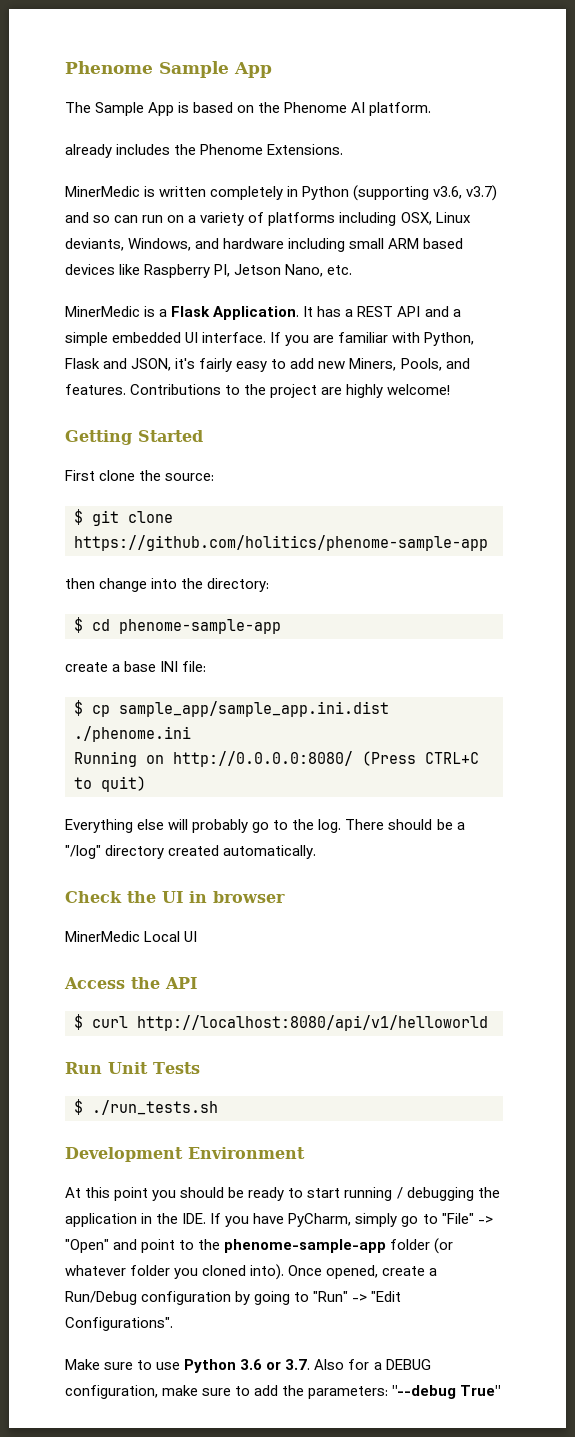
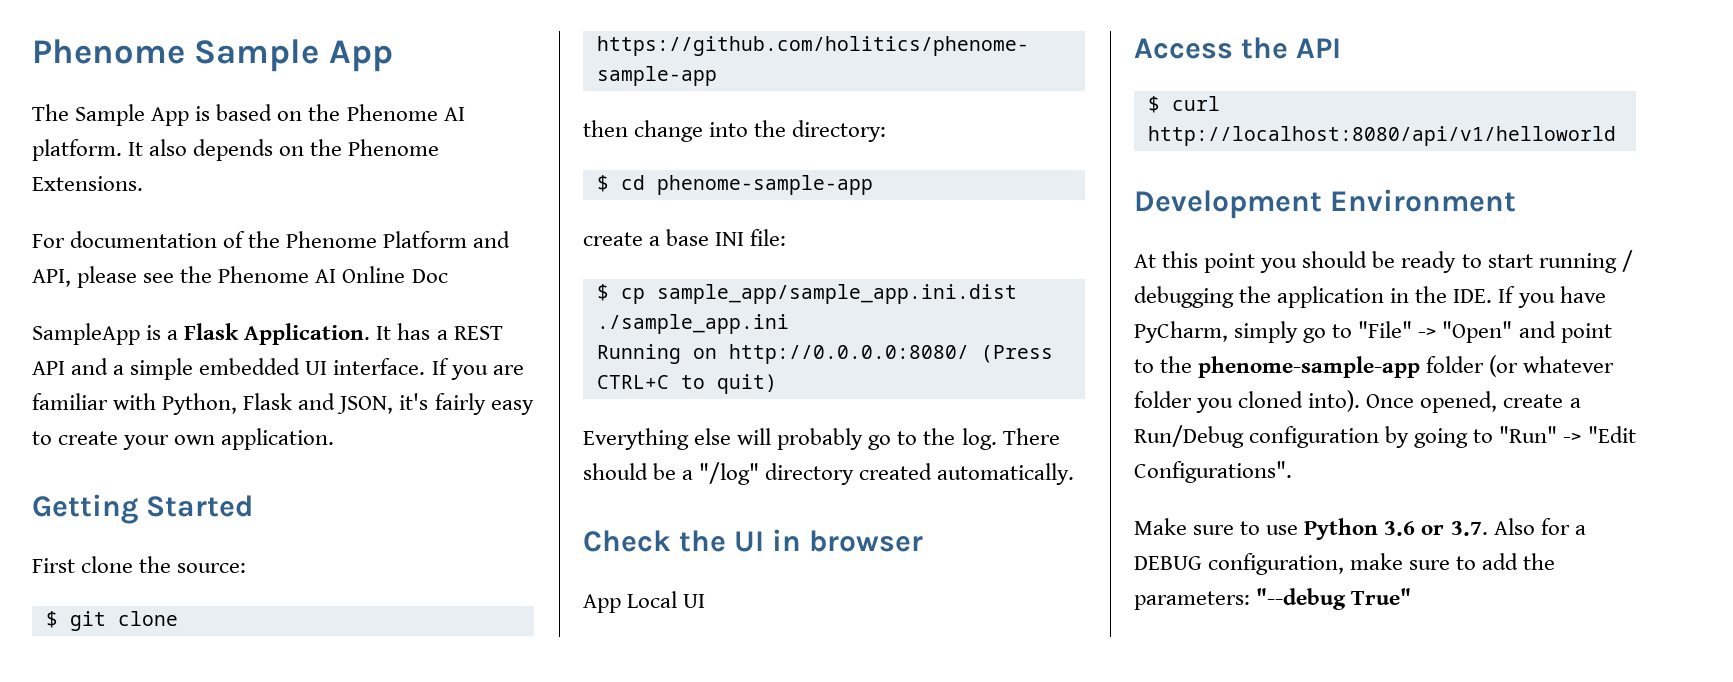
[65,144,171,158] // already includes -> [128,139,305,161] It also depends on
[65,185,498,201] [65,212,471,226] [65,238,464,252] [65,264,353,278] [65,306,140,317] MinerMedic is written completely in Python (supporting v3.6, v3.7) and so can run on a variety of platforms including OSX, Linux deviants, Windows, and hardware including small ARM based devices like Raspberry PI, Jetson Nano, etc. // MinerMedic -> [32,231,511,248] [32,266,448,288] [32,323,140,345] For documentation of the Phenome Platform and API, please see the Phenome AI Online Doc // SampleApp
[290,358,470,371] [65,384,451,398] add new Miners, Pools, and features. Contributions to the project are highly welcome! -> [58,428,335,450] create your own application.
[74,726,191,742] ./phenome.ini -> [596,314,789,334] ./sample_app.ini
[65,931,140,942] MinerMedic -> [583,594,621,613] App
[65,1062,200,1074] [74,1099,218,1115] // Run Unit Tests // $ ./run_tests.sh -> (1616, 136) none

